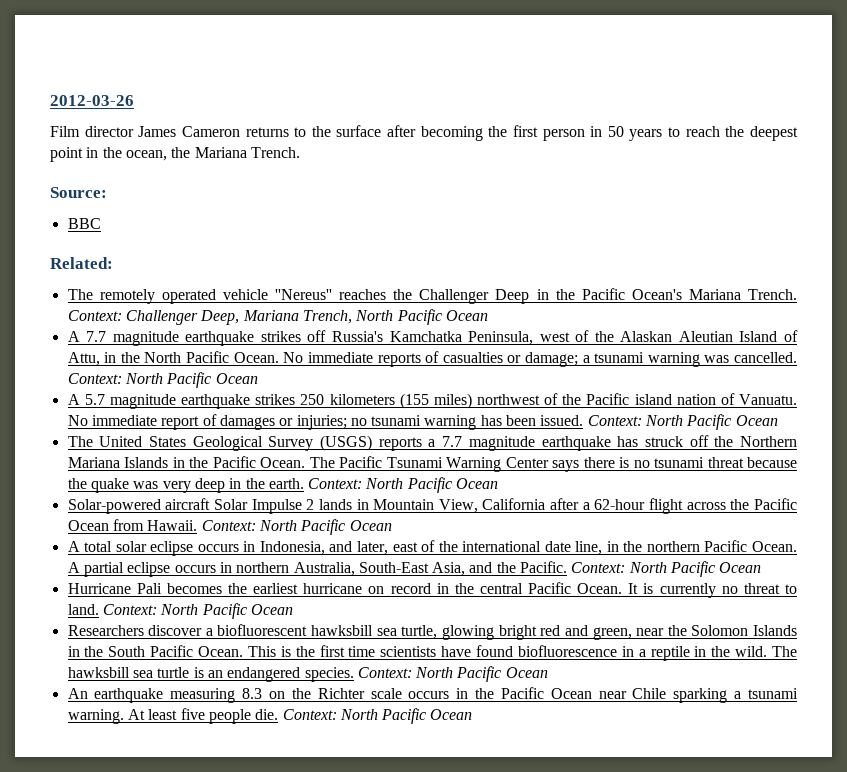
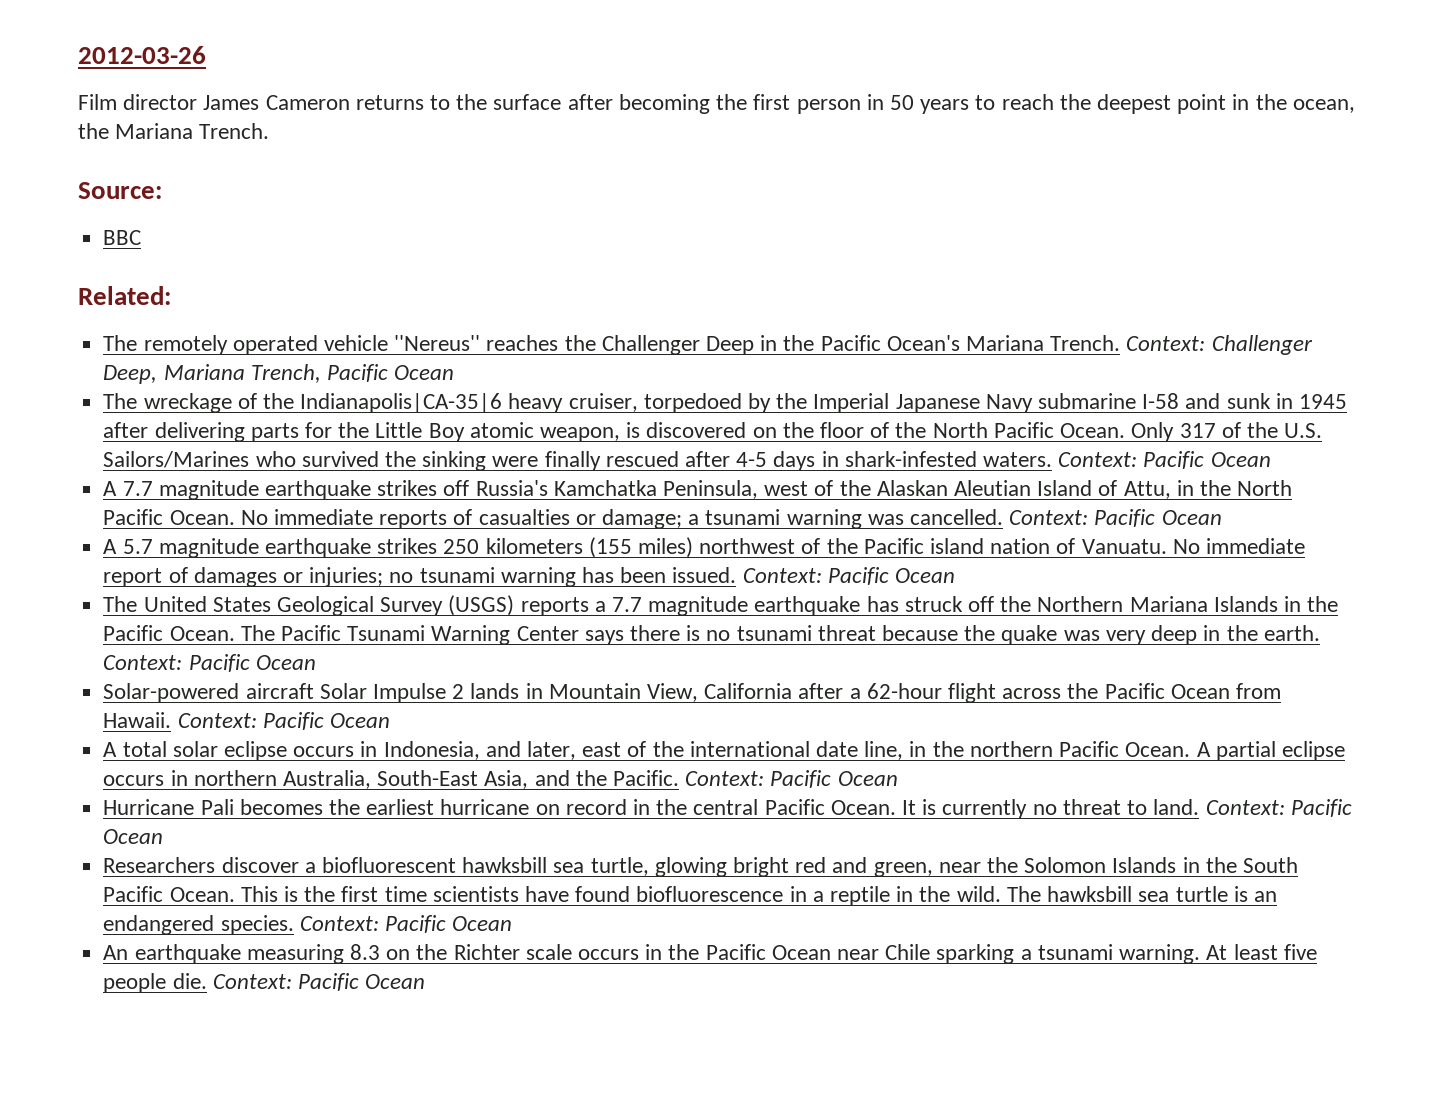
[355,310,394,321] North -> [326,364,455,382] [103,393,1348,413] [103,422,1323,442] [103,451,1138,471] Pacific Ocean // The wreckage of the Indianapolis|CA-35|6 heavy cruiser, torpedoed by the Imperial Japanese Navy submarine I-58 and sunk in 1945 after delivering parts for the Little Boy atomic weapon, is discovered on the floor of the North Pacific Ocean. Only 317 of the U.S. Sailors/Marines who survived the sinking were finally rescued after 4-5 days in shark-infested waters. Context:
[124,373,163,384] North -> (1089, 517) none
[645,415,684,426] North -> (822, 575) none
[365,478,404,489] North -> (183, 662) none
[258,520,297,531] North -> (257, 720) none
[628,562,667,573] North -> (765, 778) none
[160,604,199,615] North -> (1285, 807) none
[415,667,454,678] North -> (379, 923) none
[339,709,378,720] North -> (292, 981) none

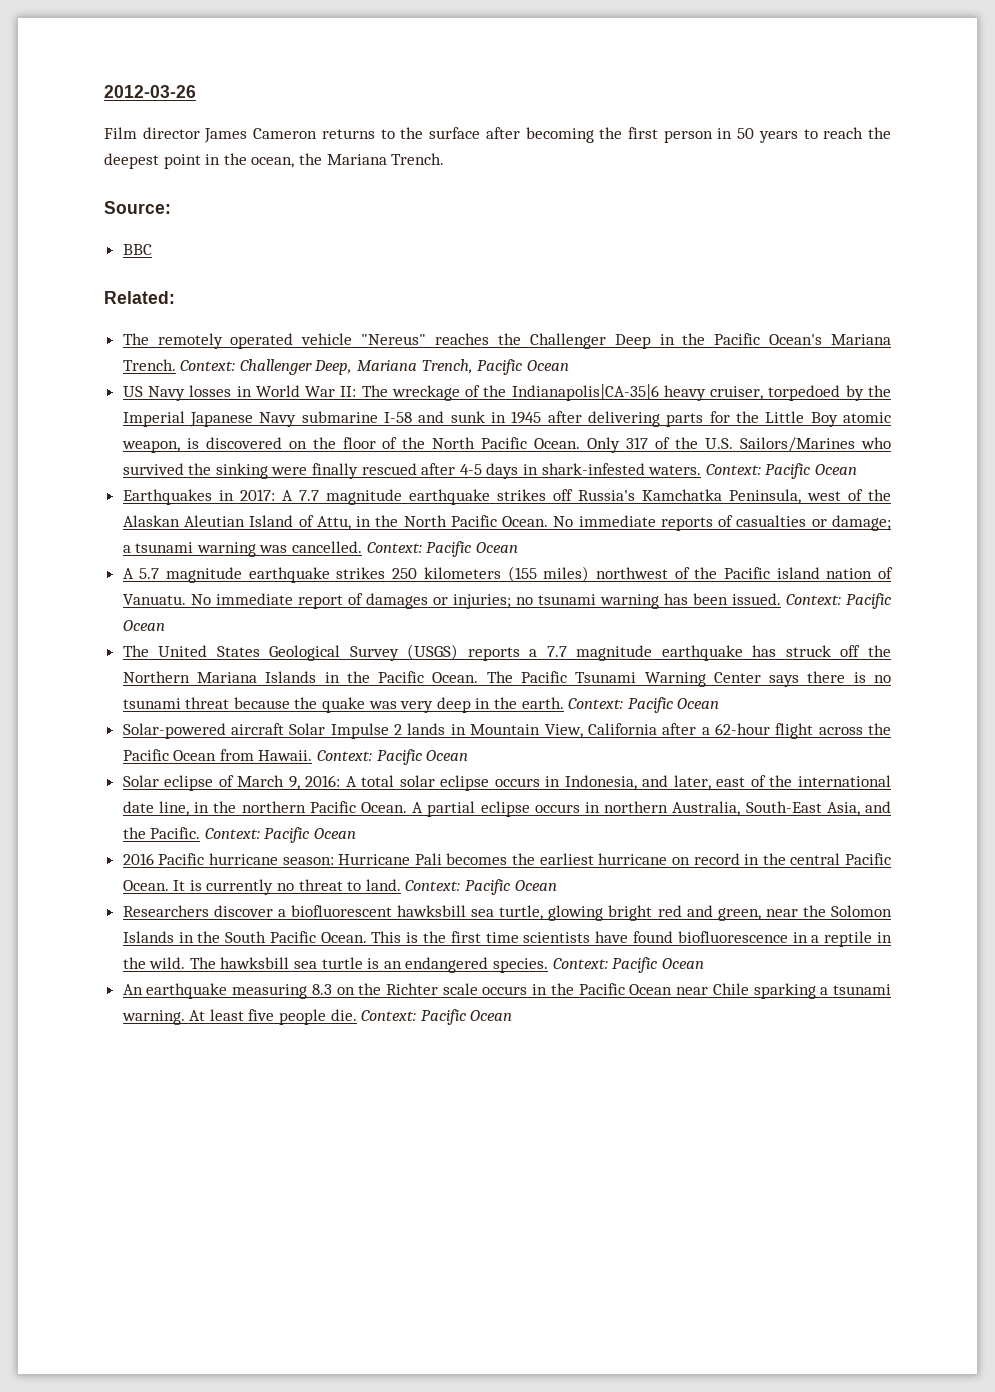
[394,335,481,351] ''Nereus'' -> [361,334,427,345] "Nereus"
(455, 372) none -> [122,385,357,401] US Navy losses in World War II:
(1271, 459) none -> [122,489,275,505] Earthquakes in 2017:
(390, 720) none -> [122,775,341,791] Solar eclipse of March 9, 2016:
(898, 778) none -> [122,853,334,865] 2016 Pacific hurricane season:

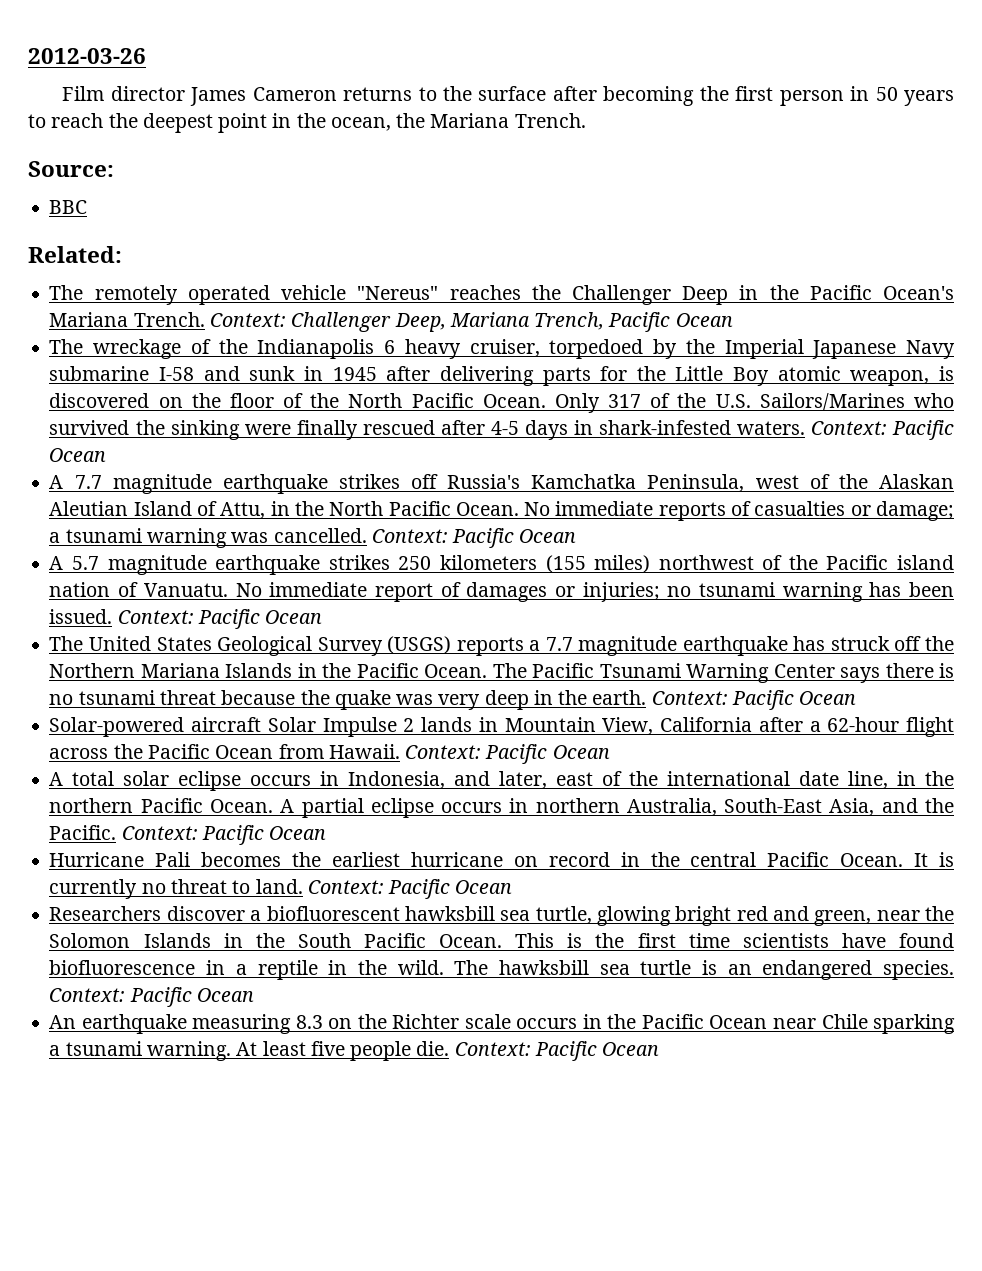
[122,385,357,401] US Navy losses in World War II: -> (733, 320) none
[511,384,659,401] Indianapolis|CA-35|6 -> [257,339,396,359] Indianapolis 6
[122,489,275,505] Earthquakes in 2017: -> (107, 455) none
[122,775,341,791] Solar eclipse of March 9, 2016: -> (610, 752) none
[122,853,334,865] 2016 Pacific hurricane season: -> (327, 833) none

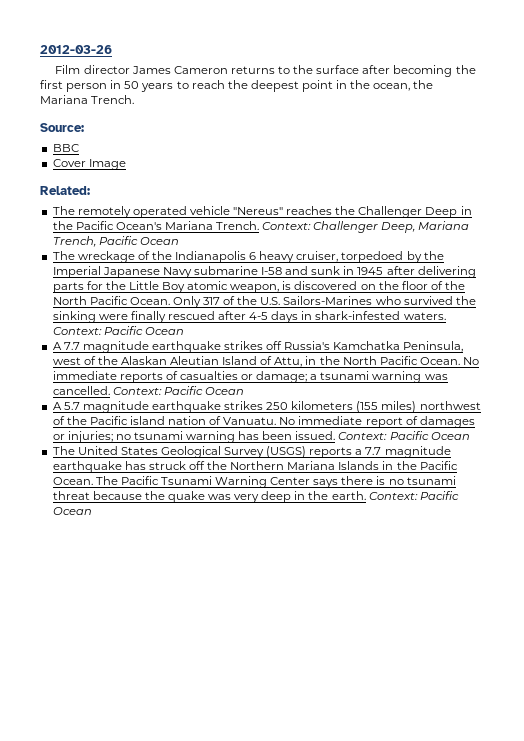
(88, 207) none -> [52,159,126,170] // Cover Image
[759,393,905,411] Sailors/Marines -> [283,296,373,305] Sailors-Marines
[49,717,954,737] [49,744,610,764] [49,771,954,791] [49,798,955,818] [49,825,327,845] [49,852,955,867] [49,879,513,899] [49,906,955,926] [49,933,954,948] [49,960,954,980] [49,987,254,1007] [49,1014,955,1034] [49,1041,660,1061] // Solar-powered aircraft Solar Impulse 2 lands in Mountain View, California after a 62-hour flight across the Pacific Ocean from Hawaii. Context: Pacific Ocean // A total solar eclipse occurs in Indonesia, and later, east of the international date line, in the northern Pacific Ocean. A partial eclipse occurs in northern Australia, South-East Asia, and the Pacific. Context: Pacific Ocean // Hurricane Pali becomes the earliest hurricane on record in the central Pacific Ocean. It is currently no threat to land. Context: Pacific Ocean // Researchers discover a biofluorescent hawksbill sea turtle, glowing bright red and green, near the Solomon Islands in the South Pacific Ocean. This is the first time scientists have found biofluorescence in a reptile in the wild. The hawksbill sea turtle is an endangered species. Context: Pacific Ocean // An earthquake measuring 8.3 on the Richter scale occurs in the Pacific Ocean near Chile sparking a tsunami warning. At least five people die. Context: Pacific Ocean -> (92, 511) none

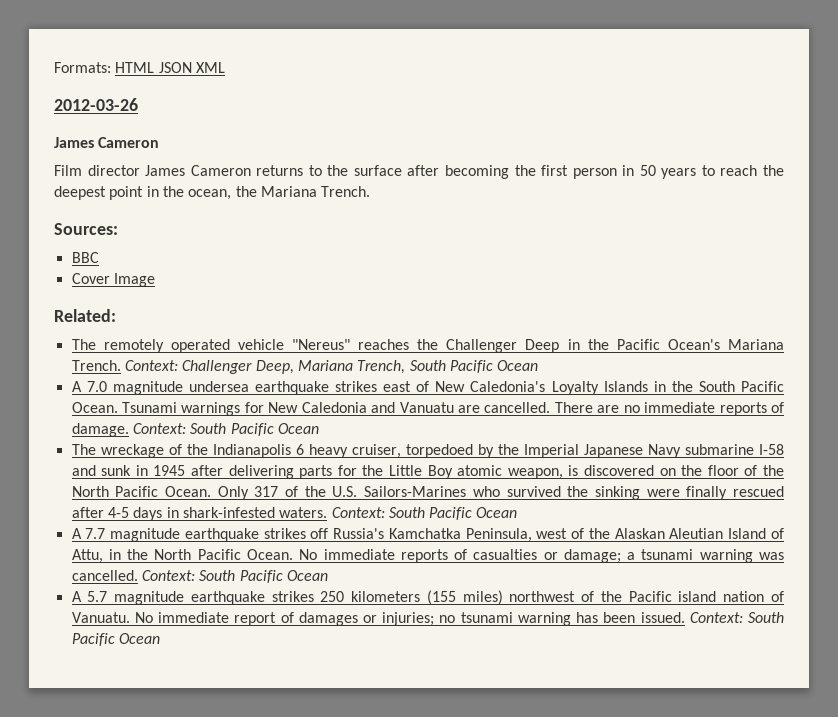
(40, 49) none -> [54,62,225,73] Formats: HTML JSON XML //
(112, 49) none -> [54,137,160,148] // James Cameron
[40,123,84,132] Source: -> [54,223,118,235] Sources:
(96, 241) none -> [409,360,539,373] [71,381,785,395] [71,402,784,416] [71,423,227,437] South Pacific Ocean // A 7.0 magnitude undersea earthquake strikes east of New Caledonia's Loyalty Islands in the South Pacific Ocean. Tsunami warnings for New Caledonia and Vanuatu are cancelled. There are no immediate reports of damage. Context: South
(102, 331) none -> [388,507,425,518] South
(162, 391) none -> [199,570,236,581] South
[389,431,470,440] [52,446,451,458] [52,461,458,473] [52,476,456,488] [52,491,459,503] [52,507,92,515] Pacific Ocean // The United States Geological Survey (USGS) reports a 7.7 magnitude earthquake has struck off the Northern Mariana Islands in the Pacific Ocean. The Pacific Tsunami Warning Center says there is no tsunami threat because the quake was very deep in the earth. Context: Pacific Ocean -> [748,612,785,623] [71,633,160,646] South Pacific Ocean

